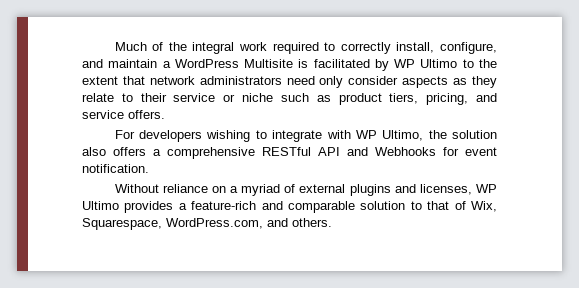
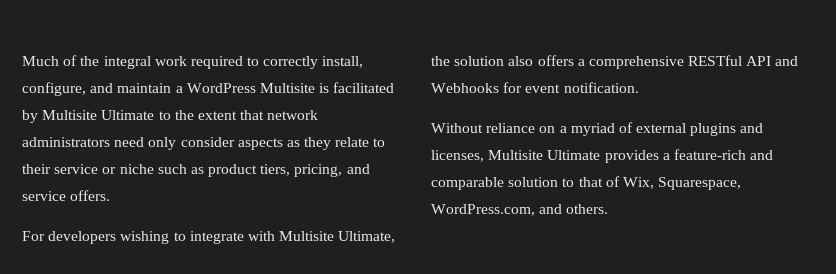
[394,59,458,68] WP Ultimo -> [42,110,155,120] Multisite Ultimate
[355,130,424,141] WP Ultimo, -> [279,231,396,243] Multisite Ultimate,
[476,184,497,193] [82,201,119,210] WP Ultimo -> [488,150,601,160] Multisite Ultimate

